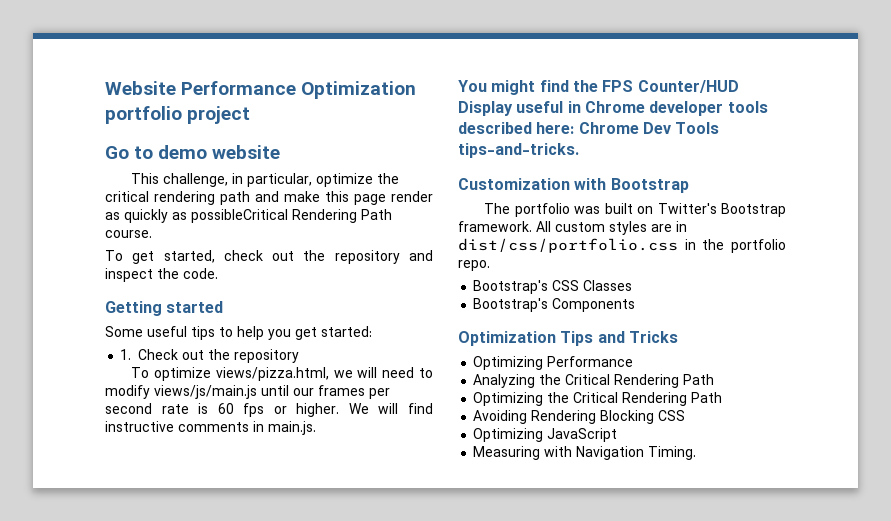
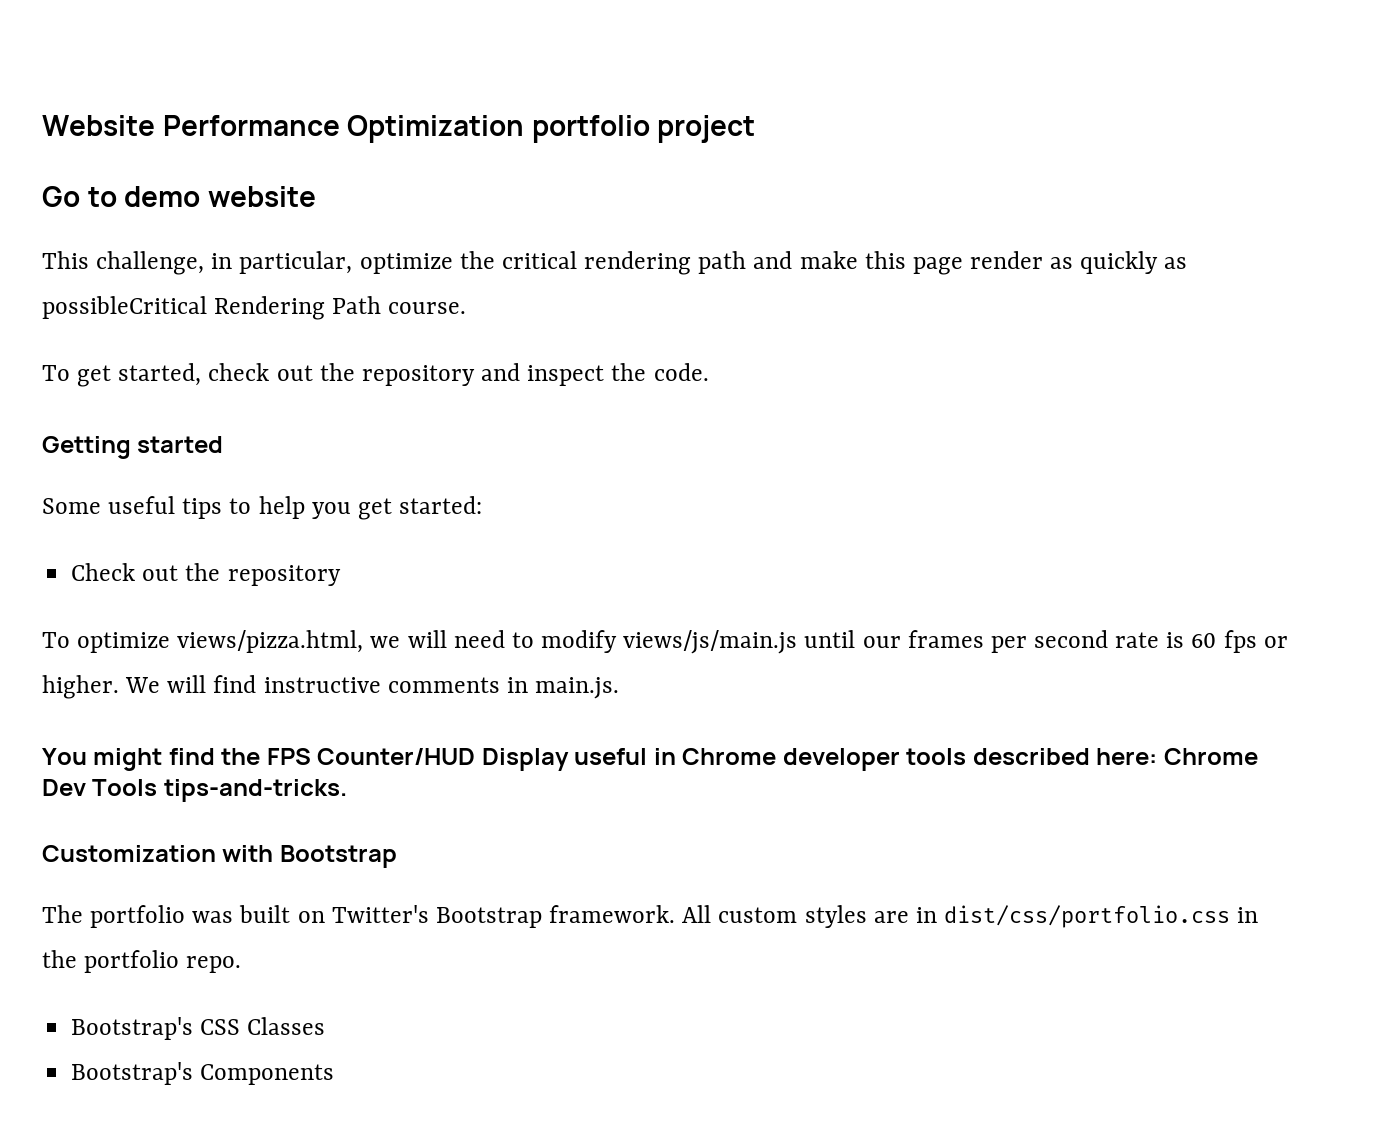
[120,349,132,360] 1. -> (483, 505) none
[458,331,678,346] [473,356,634,370] [473,374,715,388] [473,392,723,406] [473,410,686,424] [473,428,618,442] [473,446,697,460] // Optimization Tips and Tricks // Optimizing Performance // Analyzing the Critical Rendering Path // Optimizing the Critical Rendering Path // Avoiding Rendering Blocking CSS // Optimizing JavaScript // Measuring with Navigation Timing. -> (335, 1074) none

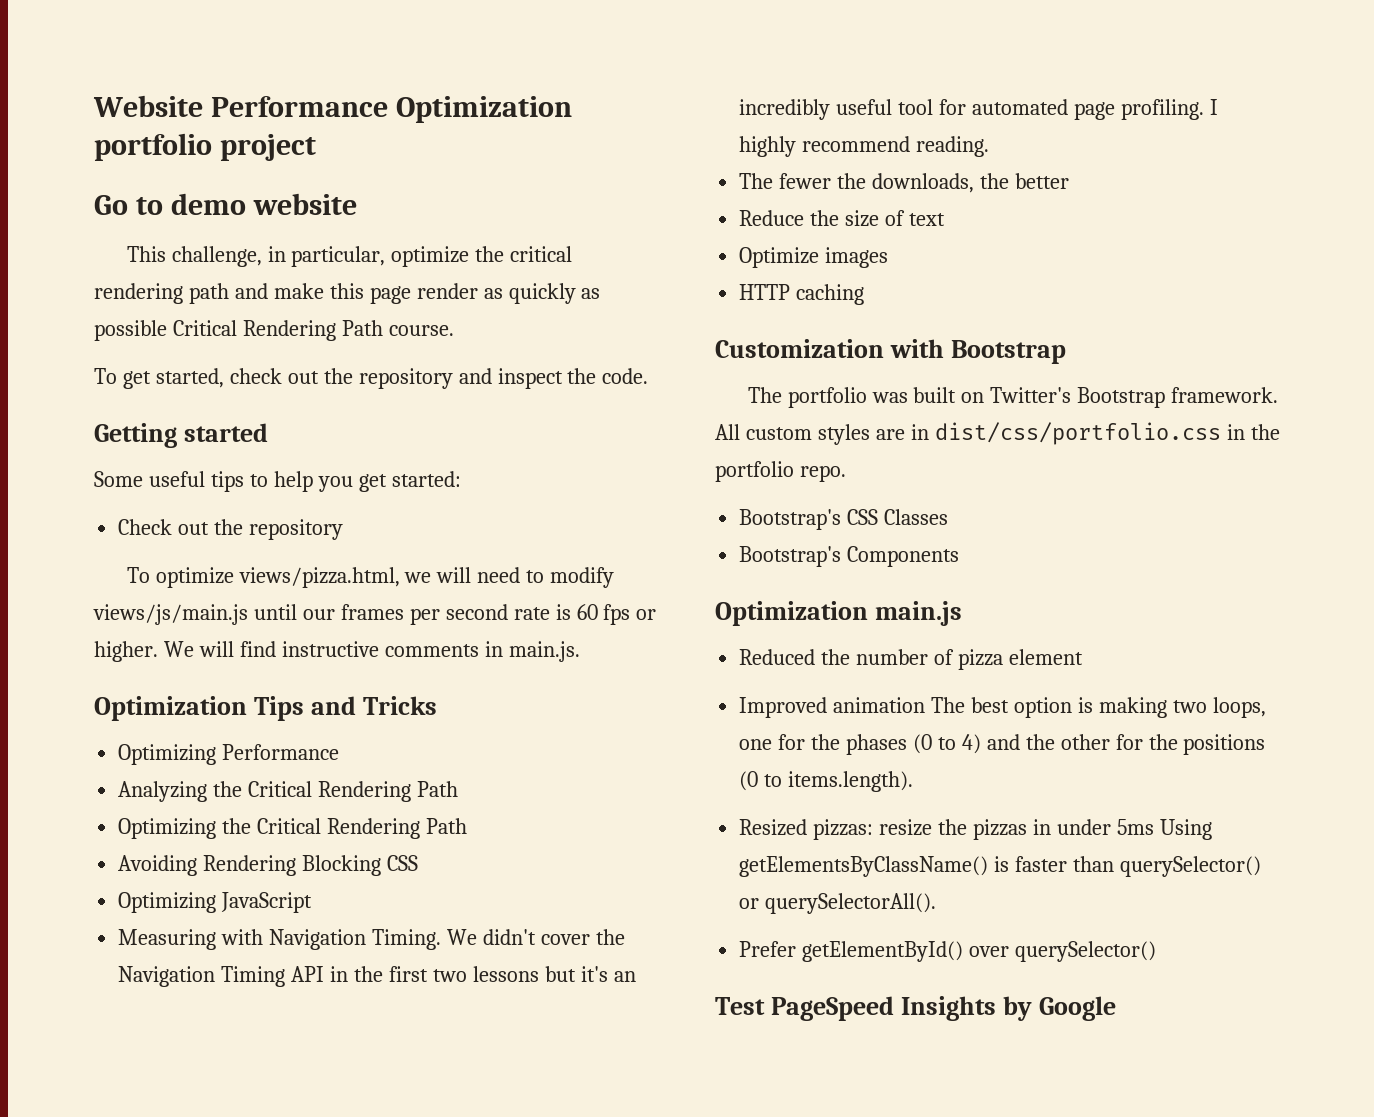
[42,296,207,319] possibleCritical -> [94,320,237,341] possible Critical
[42,748,1258,771] [42,779,347,802] You might find the FPS Counter/HUD Display useful in Chrome developer tools described here: Chrome Dev Tools tips-and-tricks. -> [94,696,437,721] [118,744,340,765] [118,781,458,802] [118,818,467,839] [118,855,419,876] [118,892,313,913] [118,929,625,950] [118,966,636,987] [739,99,1218,120] [739,136,990,157] [739,173,1069,193] [739,210,945,227] [739,247,889,268] [739,284,865,305] Optimization Tips and Tricks // Optimizing Performance // Analyzing the Critical Rendering Path // Optimizing the Critical Rendering Path // Avoiding Rendering Blocking CSS // Optimizing JavaScript // Measuring with Navigation Timing. We didn't cover the Navigation Timing API in the first two lessons but it's an incredibly useful tool for automated page profiling. I highly recommend reading. // The fewer the downloads, the better // Reduce the size of text // Optimize images // HTTP caching
(335, 1074) none -> [715,601,962,626] [739,649,1083,670] [739,697,1266,718] [739,734,1266,755] [739,771,914,792] [739,819,1212,840] [739,856,1261,877] [739,893,937,914] [739,941,1157,962] [715,996,1116,1021] // Optimization main.js // Reduced the number of pizza element // Improved animation The best option is making two loops, one for the phases (0 to 4) and the other for the positions (0 to items.length). // Resized pizzas: resize the pizzas in under 5ms Using getElementsByClassName() is faster than querySelector() or querySelectorAll(). // Prefer getElementById() over querySelector() // Test PageSpeed Insights by Google

